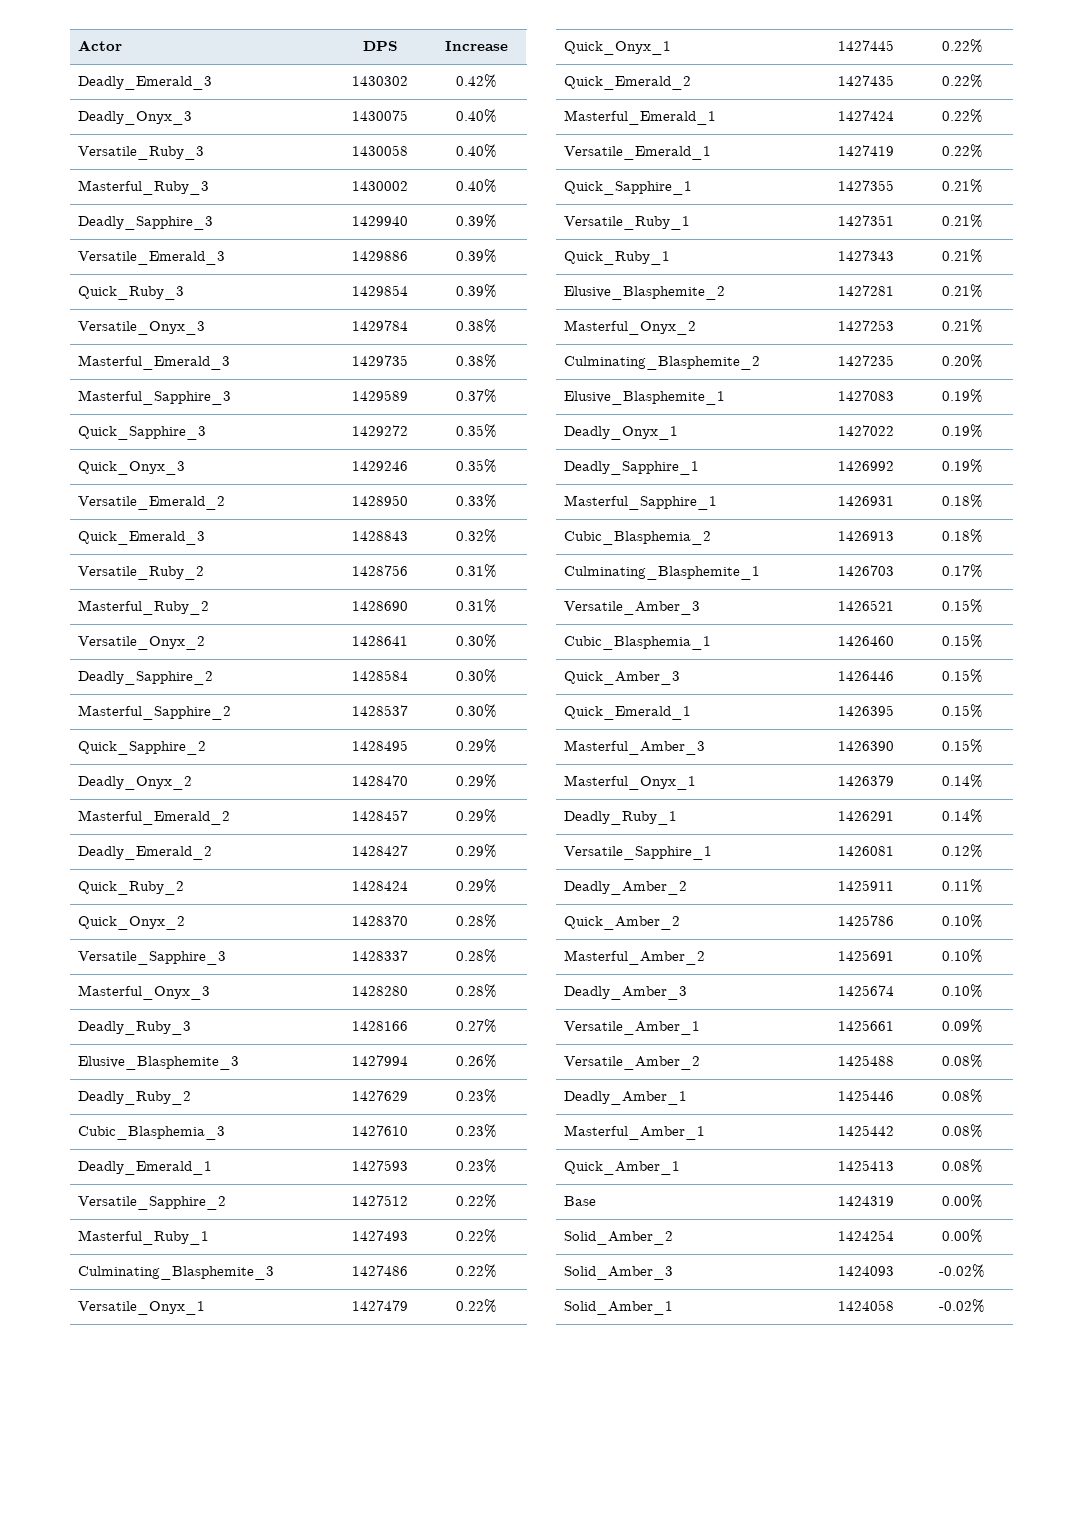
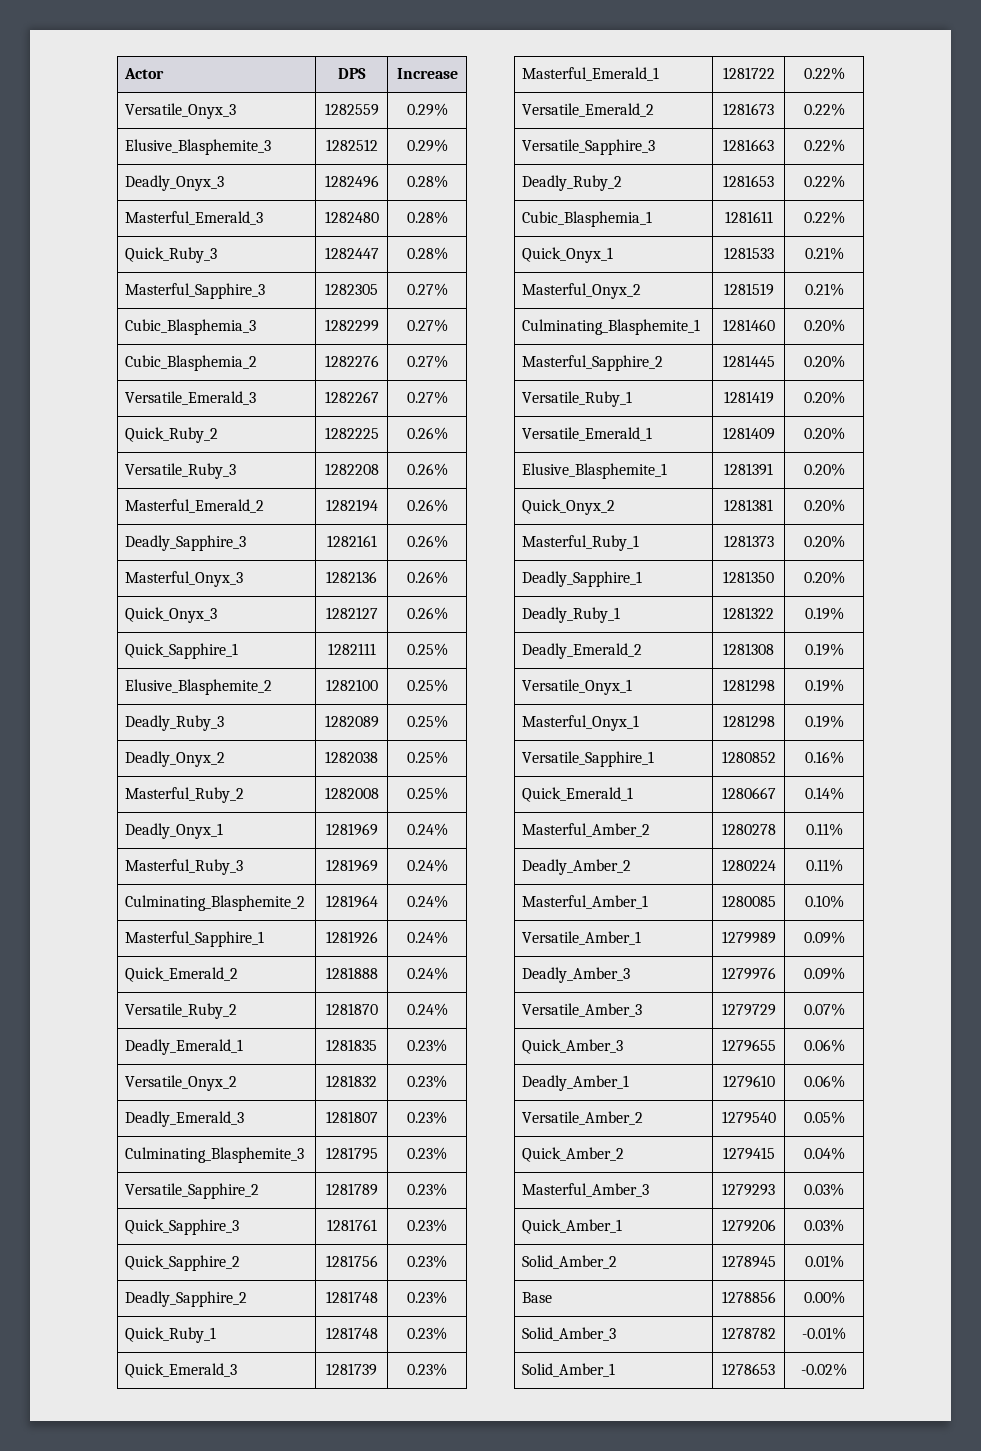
[78,76,213,90] [352,76,408,86] [455,74,497,88] [78,111,193,125] [352,110,408,121] [455,109,497,123] [78,146,205,160] [352,145,408,156] [455,144,497,158] [78,180,210,195] [352,181,408,191] [455,179,497,193] [78,216,214,230] [352,216,408,226] [455,214,497,228] [78,251,226,265] [352,251,408,261] [455,249,497,263] [78,286,185,300] [352,285,408,296] [455,284,497,298] [78,321,206,335] [352,320,408,331] [455,319,497,333] [78,355,231,370] [352,355,408,366] [455,354,497,368] [78,390,232,405] [352,390,408,401] [455,389,497,403] [78,426,207,440] [352,425,408,436] [455,424,497,438] [78,461,186,475] [352,461,408,471] [455,459,497,473] [78,496,226,510] [352,495,408,506] [455,494,497,508] [78,531,206,545] [352,531,408,541] [455,529,497,543] [78,566,205,580] [352,565,408,576] [455,564,497,578] [78,600,210,615] [352,601,408,611] [455,599,497,613] [78,636,206,650] [352,636,408,646] [455,634,497,648] [78,671,214,685] [352,670,408,681] [455,669,497,683] [78,705,232,720] [352,705,408,716] [455,704,497,718] [78,741,207,755] [352,740,408,751] [455,739,497,753] [78,776,193,790] [352,775,408,786] [455,774,497,788] [78,810,231,825] [352,810,408,821] [455,809,497,823] [78,846,213,860] [352,845,408,856] [455,844,497,858] [78,881,185,895] [352,881,408,891] [455,879,497,893] [78,916,186,930] [352,915,408,926] [455,914,497,928] [78,951,227,965] [352,950,408,961] [455,949,497,963] [78,985,211,1000] [352,986,408,996] [455,984,497,998] [78,1021,192,1035] [352,1021,408,1031] [455,1019,497,1033] [78,1056,240,1070] [352,1055,408,1066] [455,1054,497,1068] [78,1091,192,1105] [352,1090,408,1101] [455,1089,497,1103] [78,1126,226,1140] [352,1125,408,1136] [455,1124,497,1138] [78,1161,213,1175] [352,1160,408,1171] Deadly_Emerald_3 | 1430302 | 0.42% // Deadly_Onyx_3 | 1430075 | 0.40% // Versatile_Ruby_3 | 1430058 | 0.40% // Masterful_Ruby_3 | 1430002 | 0.40% // Deadly_Sapphire_3 | 1429940 | 0.39% // Versatile_Emerald_3 | 1429886 | 0.39% // Quick_Ruby_3 | 1429854 | 0.39% // Versatile_Onyx_3 | 1429784 | 0.38% // Masterful_Emerald_3 | 1429735 | 0.38% // Masterful_Sapphire_3 | 1429589 | 0.37% // Quick_Sapphire_3 | 1429272 | 0.35% // Quick_Onyx_3 | 1429246 | 0.35% // Versatile_Emerald_2 | 1428950 | 0.33% // Quick_Emerald_3 | 1428843 | 0.32% // Versatile_Ruby_2 | 1428756 | 0.31% // Masterful_Ruby_2 | 1428690 | 0.31% // Versatile_Onyx_2 | 1428641 | 0.30% // Deadly_Sapphire_2 | 1428584 | 0.30% // Masterful_Sapphire_2 | 1428537 | 0.30% // Quick_Sapphire_2 | 1428495 | 0.29% // Deadly_Onyx_2 | 1428470 | 0.29% // Masterful_Emerald_2 | 1428457 | 0.29% // Deadly_Emerald_2 | 1428427 | 0.29% // Quick_Ruby_2 | 1428424 | 0.29% // Quick_Onyx_2 | 1428370 | 0.28% // Versatile_Sapphire_3 | 1428337 | 0.28% // Masterful_Onyx_3 | 1428280 | 0.28% // Deadly_Ruby_3 | 1428166 | 0.27% // Elusive_Blasphemite_3 | 1427994 | 0.26% // Deadly_Ruby_2 | 1427629 | 0.23% // Cubic_Blasphemia_3 | 1427610 | 0.23% // Deadly_Emerald_1 | 1427593 -> [125,103,237,119] [324,103,379,116] [406,103,448,116] [125,139,272,155] [325,139,378,151] [406,139,448,152] [125,175,225,191] [324,175,379,188] [406,175,448,188] [125,211,264,225] [324,211,379,223] [406,211,448,224] [125,247,218,263] [324,247,379,259] [406,247,448,260] [125,283,266,299] [325,283,378,295] [406,283,448,296] [125,319,257,335] [324,319,379,332] [406,319,448,332] [125,355,258,371] [324,355,379,367] [406,355,448,368] [125,391,257,405] [324,391,379,403] [406,391,448,404] [125,427,219,443] [324,427,379,439] [406,427,448,440] [125,463,237,479] [324,463,379,475] [406,463,448,476] [125,499,265,513] [325,499,378,512] [406,499,448,512] [125,535,247,551] [326,535,377,547] [406,535,448,548] [125,571,244,587] [326,571,377,583] [406,571,448,584] [125,607,218,623] [325,607,378,619] [406,607,448,620] [125,643,239,659] [327,643,376,655] [406,643,448,656] [125,679,273,695] [325,679,378,691] [406,679,448,692] [125,715,225,731] [324,715,379,728] [406,715,448,728] [125,751,226,767] [325,751,378,763] [406,751,448,764] [125,787,245,803] [324,787,379,799] [406,787,448,800] [125,823,224,839] [325,823,378,836] [406,823,448,836] [125,859,244,875] [325,859,378,872] [406,859,448,872] [125,895,306,911] [325,895,378,908] [406,895,448,908] [125,931,265,947] [325,931,378,944] [406,931,448,944] [125,967,239,982] [325,967,378,979] [406,967,448,980] [125,1003,238,1019] [325,1003,378,1015] [406,1003,448,1016] [125,1039,244,1055] [326,1039,377,1051] [407,1039,447,1052] [125,1075,238,1091] [326,1075,377,1087] [407,1075,447,1088] [125,1111,245,1127] [325,1111,378,1123] [407,1111,447,1124] [125,1147,305,1163] [325,1147,378,1160] Versatile_Onyx_3 | 1282559 | 0.29% // Elusive_Blasphemite_3 | 1282512 | 0.29% // Deadly_Onyx_3 | 1282496 | 0.28% // Masterful_Emerald_3 | 1282480 | 0.28% // Quick_Ruby_3 | 1282447 | 0.28% // Masterful_Sapphire_3 | 1282305 | 0.27% // Cubic_Blasphemia_3 | 1282299 | 0.27% // Cubic_Blasphemia_2 | 1282276 | 0.27% // Versatile_Emerald_3 | 1282267 | 0.27% // Quick_Ruby_2 | 1282225 | 0.26% // Versatile_Ruby_3 | 1282208 | 0.26% // Masterful_Emerald_2 | 1282194 | 0.26% // Deadly_Sapphire_3 | 1282161 | 0.26% // Masterful_Onyx_3 | 1282136 | 0.26% // Quick_Onyx_3 | 1282127 | 0.26% // Quick_Sapphire_1 | 1282111 | 0.25% // Elusive_Blasphemite_2 | 1282100 | 0.25% // Deadly_Ruby_3 | 1282089 | 0.25% // Deadly_Onyx_2 | 1282038 | 0.25% // Masterful_Ruby_2 | 1282008 | 0.25% // Deadly_Onyx_1 | 1281969 | 0.24% // Masterful_Ruby_3 | 1281969 | 0.24% // Culminating_Blasphemite_2 | 1281964 | 0.24% // Masterful_Sapphire_1 | 1281926 | 0.24% // Quick_Emerald_2 | 1281888 | 0.24% // Versatile_Ruby_2 | 1281870 | 0.24% // Deadly_Emerald_1 | 1281835 | 0.23% // Versatile_Onyx_2 | 1281832 | 0.23% // Deadly_Emerald_3 | 1281807 | 0.23% // Culminating_Blasphemite_3 | 1281795
[352,1195,408,1206] [455,1194,497,1208] [78,1230,210,1245] [352,1230,408,1241] [455,1229,497,1243] [78,1266,275,1280] [352,1265,408,1276] [455,1264,497,1278] [78,1301,206,1315] [352,1300,408,1311] [455,1299,497,1313] [564,41,672,55] [838,40,894,51] [941,39,983,53] [564,76,692,90] [838,75,894,86] [941,74,983,88] [564,110,717,125] [838,110,894,121] [941,109,983,123] [564,146,712,160] [838,145,894,156] [941,144,983,158] [564,181,693,195] [838,180,894,191] [941,179,983,193] [564,216,691,230] [838,215,894,226] [941,214,983,228] [564,251,671,265] [838,250,894,261] [941,249,983,263] [564,286,726,300] [838,285,894,296] 1427512 | 0.22% // Masterful_Ruby_1 | 1427493 | 0.22% // Culminating_Blasphemite_3 | 1427486 | 0.22% // Versatile_Onyx_1 | 1427479 | 0.22% // Quick_Onyx_1 | 1427445 | 0.22% // Quick_Emerald_2 | 1427435 | 0.22% // Masterful_Emerald_1 | 1427424 | 0.22% // Versatile_Emerald_1 | 1427419 | 0.22% // Quick_Sapphire_1 | 1427355 | 0.21% // Versatile_Ruby_1 | 1427351 | 0.21% // Quick_Ruby_1 | 1427343 | 0.21% // Elusive_Blasphemite_2 | 1427281 -> [325,1183,378,1196] [407,1183,447,1196] [125,1219,240,1235] [326,1219,377,1231] [407,1219,447,1232] [125,1255,241,1271] [325,1255,378,1267] [407,1255,447,1268] [125,1291,248,1307] [325,1291,378,1303] [407,1291,447,1304] [125,1327,217,1343] [325,1327,378,1339] [407,1327,447,1340] [125,1363,238,1378] [326,1363,377,1376] [407,1363,447,1376] [522,67,660,81] [722,67,775,79] [803,67,845,80] [522,103,655,117] [723,103,774,115] [803,103,845,116] [522,139,656,155] [723,139,774,151] [803,139,845,152] [522,175,623,191] [723,175,774,187] [803,175,845,188] [522,211,653,227] [724,211,773,223] [803,211,845,224] [522,247,614,263] [723,247,774,259] 1281789 | 0.23% // Quick_Sapphire_3 | 1281761 | 0.23% // Quick_Sapphire_2 | 1281756 | 0.23% // Deadly_Sapphire_2 | 1281748 | 0.23% // Quick_Ruby_1 | 1281748 | 0.23% // Quick_Emerald_3 | 1281739 | 0.23% // Masterful_Emerald_1 | 1281722 | 0.22% // Versatile_Emerald_2 | 1281673 | 0.22% // Versatile_Sapphire_3 | 1281663 | 0.22% // Deadly_Ruby_2 | 1281653 | 0.22% // Cubic_Blasphemia_1 | 1281611 | 0.22% // Quick_Onyx_1 | 1281533
[838,320,894,331] [941,319,983,333] [564,356,761,370] [838,355,894,366] [941,354,983,368] [564,391,726,405] [838,390,894,401] [941,389,983,403] [564,426,679,440] [838,425,894,436] [941,424,983,438] [564,461,700,475] [838,461,894,471] [941,459,983,473] [564,495,718,510] [838,496,894,506] [941,494,983,508] [564,531,712,545] [838,531,894,541] [941,529,983,543] [564,566,761,580] [838,565,894,576] [941,564,983,578] [564,601,701,615] [838,600,894,611] [941,599,983,613] [564,636,712,650] [838,636,894,646] [941,634,983,648] [564,671,681,685] [838,671,894,681] [941,669,983,683] [564,706,692,720] [838,705,894,716] [941,704,983,718] [564,740,706,755] [838,741,894,751] [941,739,983,753] [564,775,697,790] [838,775,894,786] [941,774,983,788] [564,811,678,825] [838,811,894,821] [941,809,983,823] [564,846,713,860] [838,846,894,856] [941,844,983,858] 1427253 | 0.21% // Culminating_Blasphemite_2 | 1427235 | 0.20% // Elusive_Blasphemite_1 | 1427083 | 0.19% // Deadly_Onyx_1 | 1427022 | 0.19% // Deadly_Sapphire_1 | 1426992 | 0.19% // Masterful_Sapphire_1 | 1426931 | 0.18% // Cubic_Blasphemia_2 | 1426913 | 0.18% // Culminating_Blasphemite_1 | 1426703 | 0.17% // Versatile_Amber_3 | 1426521 | 0.15% // Cubic_Blasphemia_1 | 1426460 | 0.15% // Quick_Amber_3 | 1426446 | 0.15% // Quick_Emerald_1 | 1426395 | 0.15% // Masterful_Amber_3 | 1426390 | 0.15% // Masterful_Onyx_1 | 1426379 | 0.14% // Deadly_Ruby_1 | 1426291 | 0.14% // Versatile_Sapphire_1 | 1426081 | 0.12% -> [723,283,774,296] [804,283,844,296] [522,319,701,335] [722,319,775,331] [803,319,845,332] [522,355,664,371] [722,355,775,367] [803,355,845,368] [522,391,633,407] [723,391,774,404] [803,391,845,404] [522,427,653,441] [722,427,775,440] [803,427,845,440] [522,463,668,479] [724,463,773,476] [803,463,845,476] [522,499,616,515] [724,499,773,511] [803,499,845,512] [522,535,640,551] [723,535,774,547] [803,535,845,548] [522,571,643,587] [723,571,774,583] [803,571,845,584] [522,607,621,623] [723,607,774,619] [804,607,844,620] [522,643,643,659] [723,643,774,655] [804,643,844,656] [522,679,633,695] [722,679,775,692] [804,679,844,692] [522,715,640,731] [722,715,775,728] [804,715,844,728] [522,751,655,767] [721,751,776,763] [804,751,844,764] [522,787,634,802] [721,787,776,799] [804,787,844,800] [522,823,651,837] [721,823,776,835] [805,823,843,836] 1281519 | 0.21% // Culminating_Blasphemite_1 | 1281460 | 0.20% // Masterful_Sapphire_2 | 1281445 | 0.20% // Versatile_Ruby_1 | 1281419 | 0.20% // Versatile_Emerald_1 | 1281409 | 0.20% // Elusive_Blasphemite_1 | 1281391 | 0.20% // Quick_Onyx_2 | 1281381 | 0.20% // Masterful_Ruby_1 | 1281373 | 0.20% // Deadly_Sapphire_1 | 1281350 | 0.20% // Deadly_Ruby_1 | 1281322 | 0.19% // Deadly_Emerald_2 | 1281308 | 0.19% // Versatile_Onyx_1 | 1281298 | 0.19% // Masterful_Onyx_1 | 1281298 | 0.19% // Versatile_Sapphire_1 | 1280852 | 0.16% // Quick_Emerald_1 | 1280667 | 0.14% // Masterful_Amber_2 | 1280278 | 0.11%
[838,880,894,891] [941,879,983,893] [564,916,681,930] [838,915,894,926] [941,914,983,928] [564,950,706,965] [838,950,894,961] [941,949,983,963] [564,986,688,1000] [838,985,894,996] 1425911 | 0.11% // Quick_Amber_2 | 1425786 | 0.10% // Masterful_Amber_2 | 1425691 | 0.10% // Deadly_Amber_3 | 1425674 -> [721,859,776,871] [805,859,843,872] [522,895,649,909] [721,895,776,907] 1280224 | 0.11% // Masterful_Amber_1 | 1280085
[838,1020,894,1031] [941,1019,983,1033] [564,1056,701,1070] [838,1055,894,1066] [941,1054,983,1068] [564,1091,688,1105] [838,1090,894,1101] [941,1089,983,1103] [564,1125,706,1140] [838,1125,894,1136] [941,1124,983,1138] [564,1161,681,1175] [838,1160,894,1171] [941,1159,983,1173] [564,1196,597,1206] [838,1196,894,1206] [941,1194,983,1208] [564,1231,674,1245] [838,1230,894,1241] 1425661 | 0.09% // Versatile_Amber_2 | 1425488 | 0.08% // Deadly_Amber_1 | 1425446 | 0.08% // Masterful_Amber_1 | 1425442 | 0.08% // Quick_Amber_1 | 1425413 | 0.08% // Base | 1424319 | 0.00% // Solid_Amber_2 | 1424254 -> [721,931,776,944] [803,931,845,944] [522,967,631,983] [721,967,776,980] [803,967,845,980] [522,1003,643,1017] [721,1003,776,1016] [803,1003,845,1016] [522,1039,624,1054] [721,1039,776,1052] [803,1039,845,1052] [522,1075,630,1091] [722,1075,775,1088] [803,1075,845,1088] [522,1111,644,1125] [721,1111,776,1124] [803,1111,845,1124] [522,1147,625,1162] [722,1147,775,1160] [803,1147,845,1160] [522,1183,650,1197] [722,1183,775,1196] [804,1183,844,1196] [522,1219,623,1234] [721,1219,776,1232] [804,1219,844,1232] [522,1255,618,1269] [721,1255,776,1268] [804,1255,844,1268] [522,1292,553,1303] [721,1291,776,1303] 1279989 | 0.09% // Deadly_Amber_3 | 1279976 | 0.09% // Versatile_Amber_3 | 1279729 | 0.07% // Quick_Amber_3 | 1279655 | 0.06% // Deadly_Amber_1 | 1279610 | 0.06% // Versatile_Amber_2 | 1279540 | 0.05% // Quick_Amber_2 | 1279415 | 0.04% // Masterful_Amber_3 | 1279293 | 0.03% // Quick_Amber_1 | 1279206 | 0.03% // Solid_Amber_2 | 1278945 | 0.01% // Base | 1278856
[838,1266,894,1276] [939,1264,985,1278] 1424093 | -0.02% -> [721,1327,776,1339] [802,1327,846,1340] 1278782 | -0.01%
[838,1300,894,1311] 1424058 -> [722,1363,775,1375] 1278653

